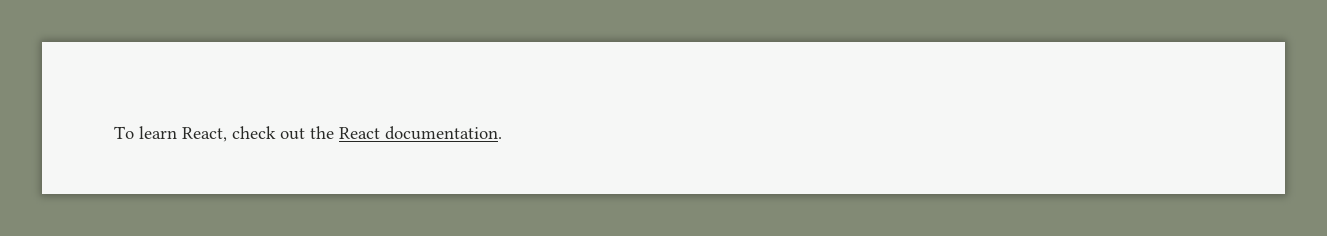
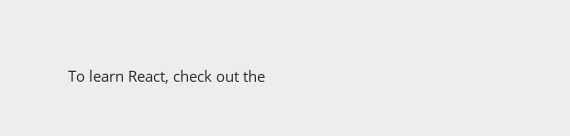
[339,126,502,140] React documentation. -> (266, 75) none

